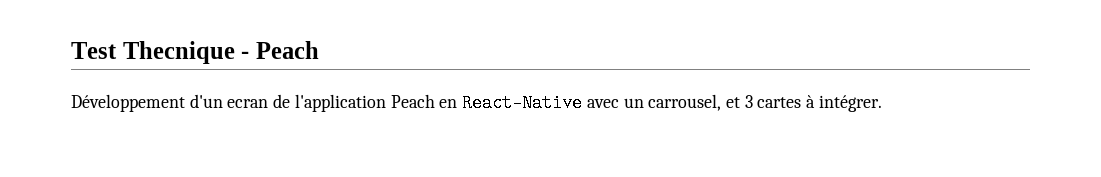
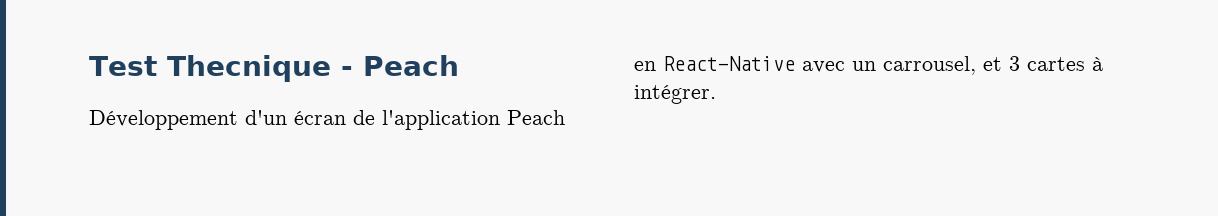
[227,99,269,108] ecran -> [294,111,346,125] écran

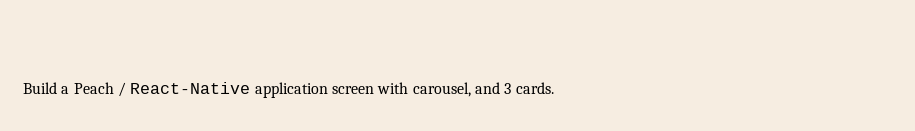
[89,55,459,82] [89,110,565,130] [634,56,1103,75] [634,85,716,104] Test Thecnique - Peach // Développement d'un écran de l'application Peach en React-Native avec un carrousel, et 3 cartes à intégrer. -> [23,82,554,98] Build a Peach / React-Native application screen with carousel, and 3 cards.

